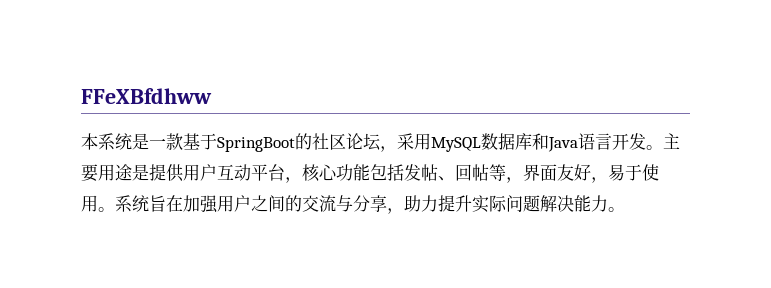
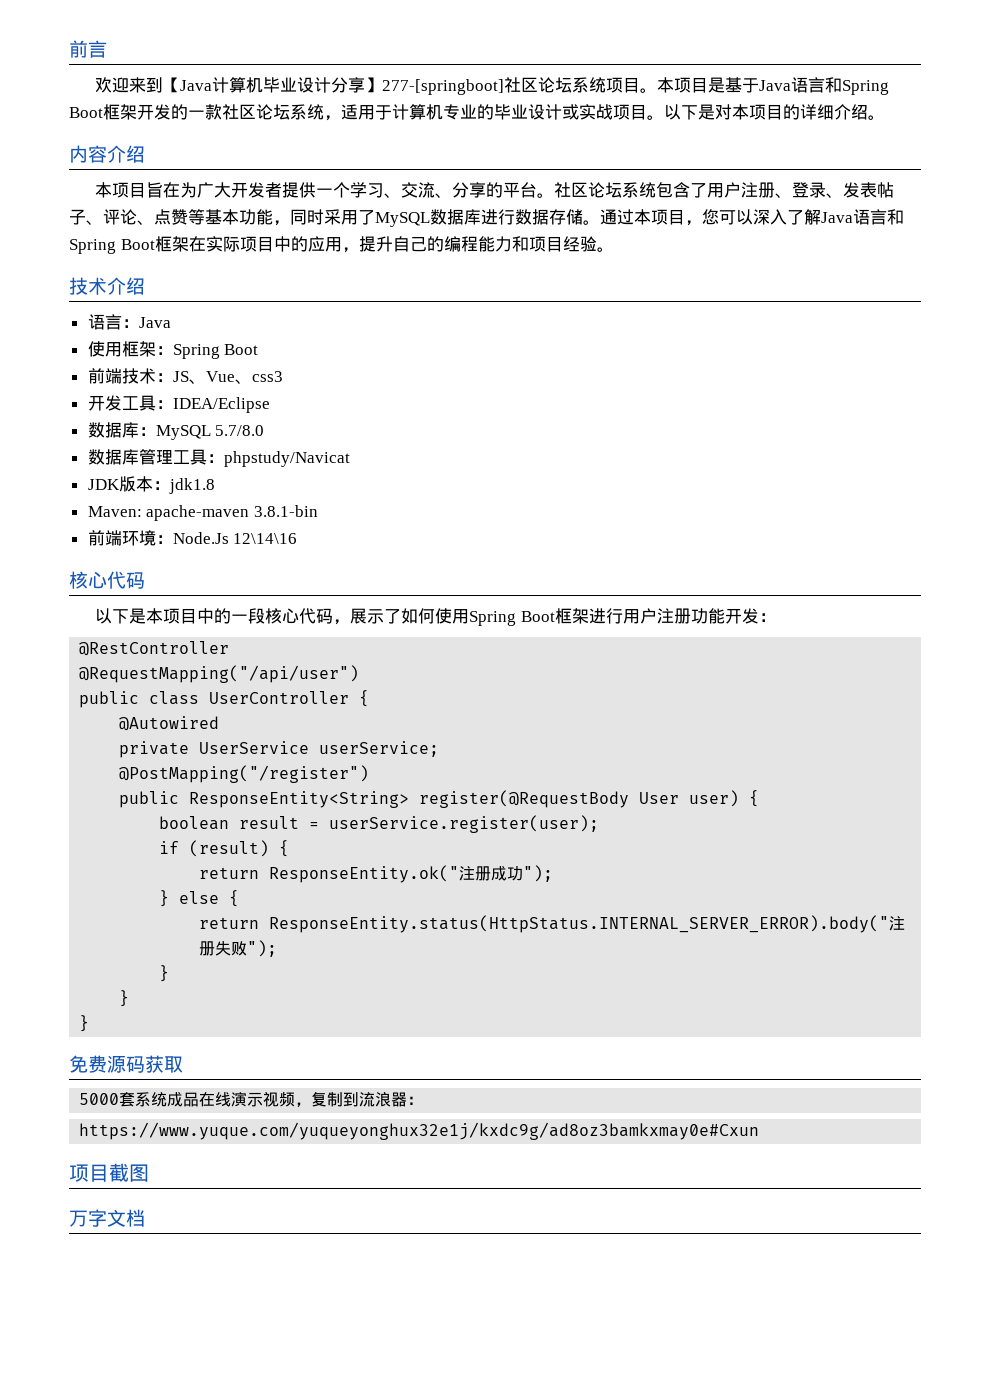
[81,88,212,104] [81,133,680,152] [81,164,659,183] [81,195,625,214] FFeXBfdhww // 本系统是一款基于SpringBoot的社区论坛，采用MySQL数据库和Java语言开发。主要用途是提供用户互动平台，核心功能包括发帖、回帖等，界面友好，易于使用。系统旨在加强用户之间的交流与分享，助力提升实际问题解决能力。 -> [69,40,107,58] [95,77,890,95] [69,104,885,121] [69,145,145,163] [95,182,895,198] [69,209,904,227] [69,236,614,254] [69,277,145,295] [87,314,171,330] [87,341,259,359] [87,368,283,384] [87,395,270,413] [87,422,265,440] [87,449,350,467] [87,476,215,494] [87,505,318,521] [87,530,298,546] [69,571,145,589] [95,608,776,626] [79,641,230,656] [79,665,360,683] [79,690,370,708] [119,716,220,731] [119,741,440,758] [119,765,370,783] [119,790,760,808] [159,815,600,833] [159,840,290,857] [199,865,554,883] [159,890,240,907] [199,915,906,933] [199,940,278,957] [159,965,170,982] [119,990,130,1007] [79,1015,90,1032] [69,1055,183,1073] [79,1091,424,1107] [79,1122,760,1140] [69,1163,149,1182] [69,1209,145,1227] 前言 // 欢迎来到【Java计算机毕业设计分享】277-[springboot]社区论坛系统项目。本项目是基于Java语言和Spring Boot框架开发的一款社区论坛系统，适用于计算机专业的毕业设计或实战项目。以下是对本项目的详细介绍。 // 内容介绍 // 本项目旨在为广大开发者提供一个学习、交流、分享的平台。社区论坛系统包含了用户注册、登录、发表帖子、评论、点赞等基本功能，同时采用了MySQL数据库进行数据存储。通过本项目，您可以深入了解Java语言和Spring Boot框架在实际项目中的应用，提升自己的编程能力和项目经验。 // 技术介绍 // 语言：Java // 使用框架：Spring Boot // 前端技术：JS、Vue、css3 // 开发工具：IDEA/Eclipse // 数据库：MySQL 5.7/8.0 // 数据库管理工具：phpstudy/Navicat // JDK版本：jdk1.8 // Maven: apache-maven 3.8.1-bin // 前端环境：Node.Js 12\14\16 // 核心代码 // 以下是本项目中的一段核心代码，展示了如何使用Spring Boot框架进行用户注册功能开发： // @RestController // @RequestMapping("/api/user") // public class UserController { // @Autowired // private UserService userService; // @PostMapping("/register") // public ResponseEntity<String> register(@RequestBody User user) { // boolean result = userService.register(user); // if (result) { // return ResponseEntity.ok("注册成功"); // } else { // return ResponseEntity.status(HttpStatus.INTERNAL_SERVER_ERROR).body("注册失败"); // } // } // } // 免费源码获取 // 5000套系统成品在线演示视频，复制到流浪器： // https://www.yuque.com/yuqueyonghux32e1j/kxdc9g/ad8oz3bamkxmay0e#Cxun // 项目截图 // 万字文档

